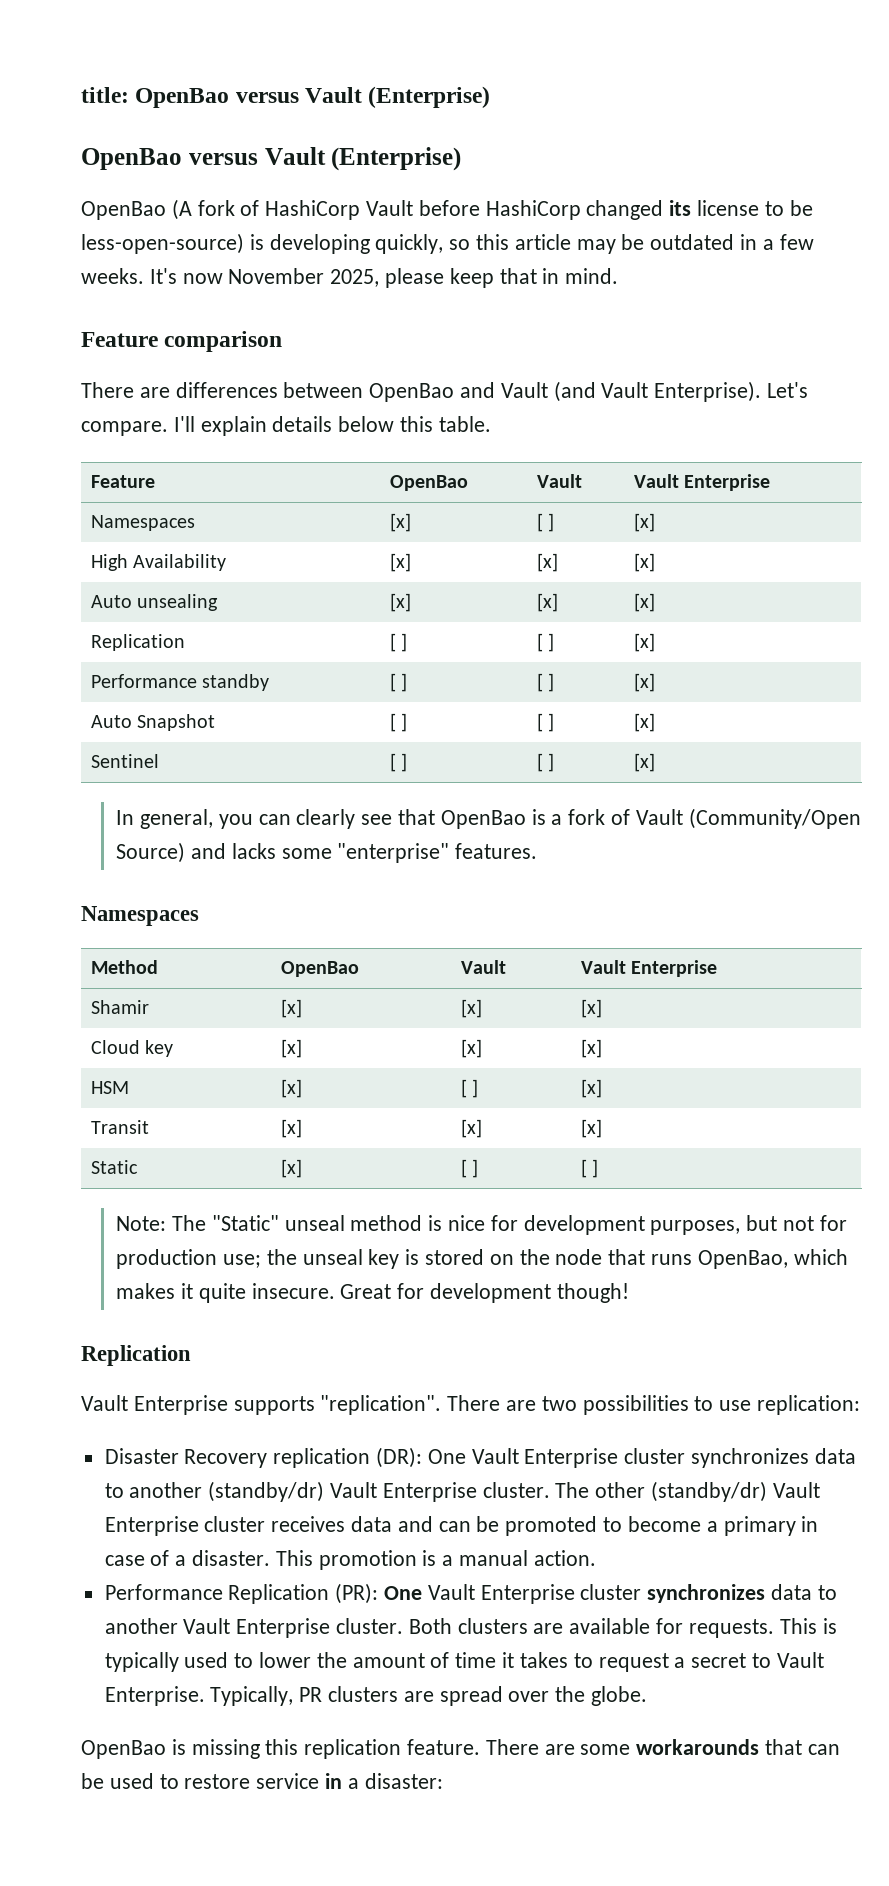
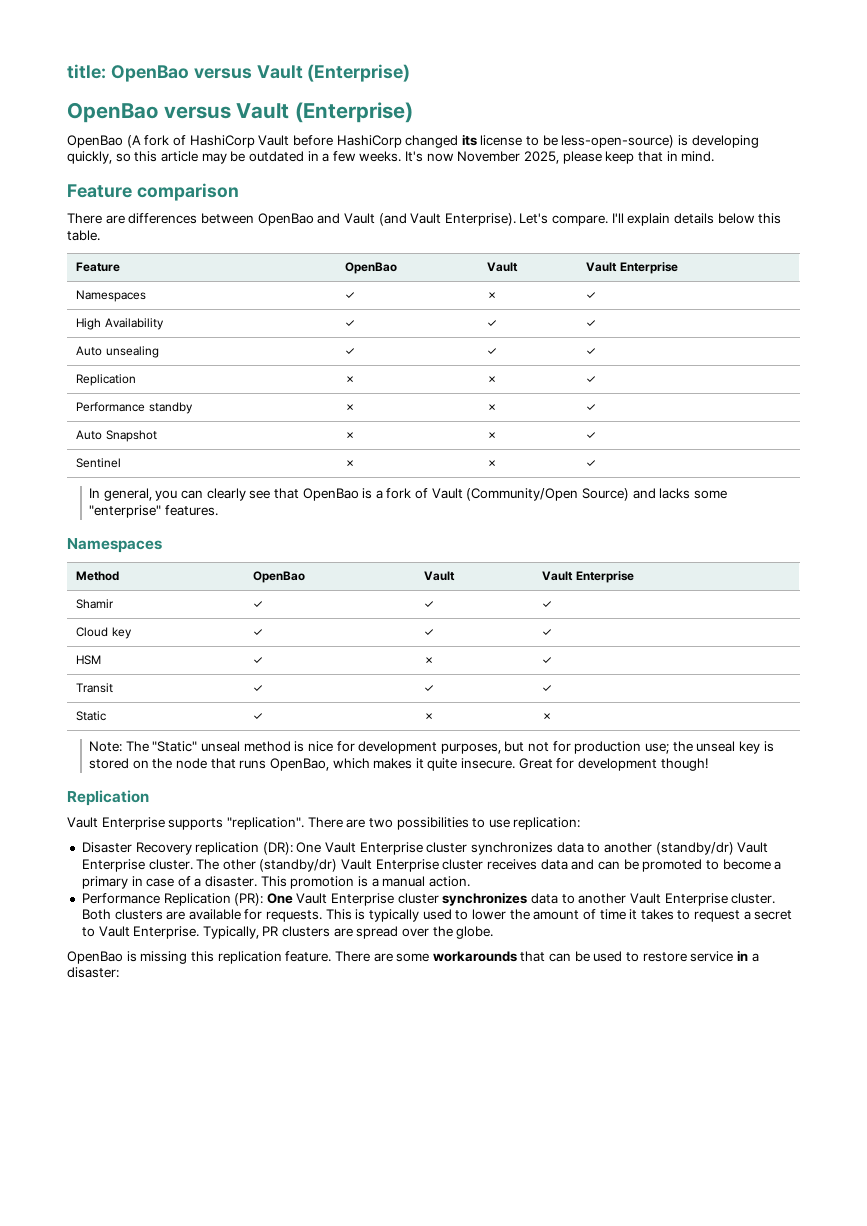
[389,513,411,532] [536,513,554,532] [633,513,655,532] [x] | [ ] | [x] -> [345,292,356,299] [487,292,498,299] [586,292,597,299] ✓ | ✗ | ✓
[389,553,411,572] [536,553,558,572] [633,553,655,572] [x] | [x] | [x] -> [345,320,356,327] [487,320,498,327] [586,320,597,327] ✓ | ✓ | ✓
[389,593,411,612] [536,593,558,612] [633,593,655,612] [90,634,185,651] [389,633,407,652] [536,633,554,652] [633,633,655,652] [90,674,269,691] [389,673,407,692] [536,673,554,692] [633,673,655,692] [90,714,215,731] [389,713,407,732] [536,713,554,732] [633,713,655,732] [90,754,159,768] [389,753,407,772] [536,753,554,772] [633,753,655,772] [x] | [x] | [x] // Replication | [ ] | [ ] | [x] // Performance standby | [ ] | [ ] | [x] // Auto Snapshot | [ ] | [ ] | [x] // Sentinel | [ ] | [ ] | [x] -> [345,348,356,355] [487,348,498,355] [586,348,597,355] [76,374,137,386] [345,376,356,383] [487,376,498,383] [586,376,597,383] [76,402,193,414] [345,404,356,411] [487,404,498,411] [586,404,597,411] [76,430,157,442] [345,432,356,439] [487,432,498,439] [586,432,597,439] [76,458,122,468] [345,460,356,467] [487,460,498,467] [586,460,597,467] ✓ | ✓ | ✓ // Replication | ✗ | ✗ | ✓ // Performance standby | ✗ | ✗ | ✓ // Auto Snapshot | ✗ | ✗ | ✓ // Sentinel | ✗ | ✗ | ✓
[280,999,302,1018] [460,999,482,1018] [580,999,602,1018] [x] | [x] | [x] -> [253,601,264,608] [424,601,435,608] [542,601,553,608] ✓ | ✓ | ✓
[280,1039,302,1058] [460,1039,482,1058] [580,1039,602,1058] [90,1081,129,1094] [280,1079,302,1098] [460,1079,478,1098] [580,1079,602,1098] [90,1120,149,1134] [280,1119,302,1138] [460,1119,482,1138] [580,1119,602,1138] [90,1160,138,1174] [280,1159,302,1178] [460,1159,478,1178] [580,1159,598,1178] [x] | [x] | [x] // HSM | [x] | [ ] | [x] // Transit | [x] | [x] | [x] // Static | [x] | [ ] | [ ] -> [253,629,264,636] [424,629,435,636] [542,629,553,636] [76,655,102,665] [253,657,264,664] [424,657,435,664] [542,657,553,664] [76,683,114,693] [253,685,264,692] [424,685,435,692] [542,685,553,692] [76,711,107,721] [253,713,264,720] [424,713,435,720] [542,713,553,720] ✓ | ✓ | ✓ // HSM | ✓ | ✗ | ✓ // Transit | ✓ | ✓ | ✓ // Static | ✓ | ✗ | ✗

